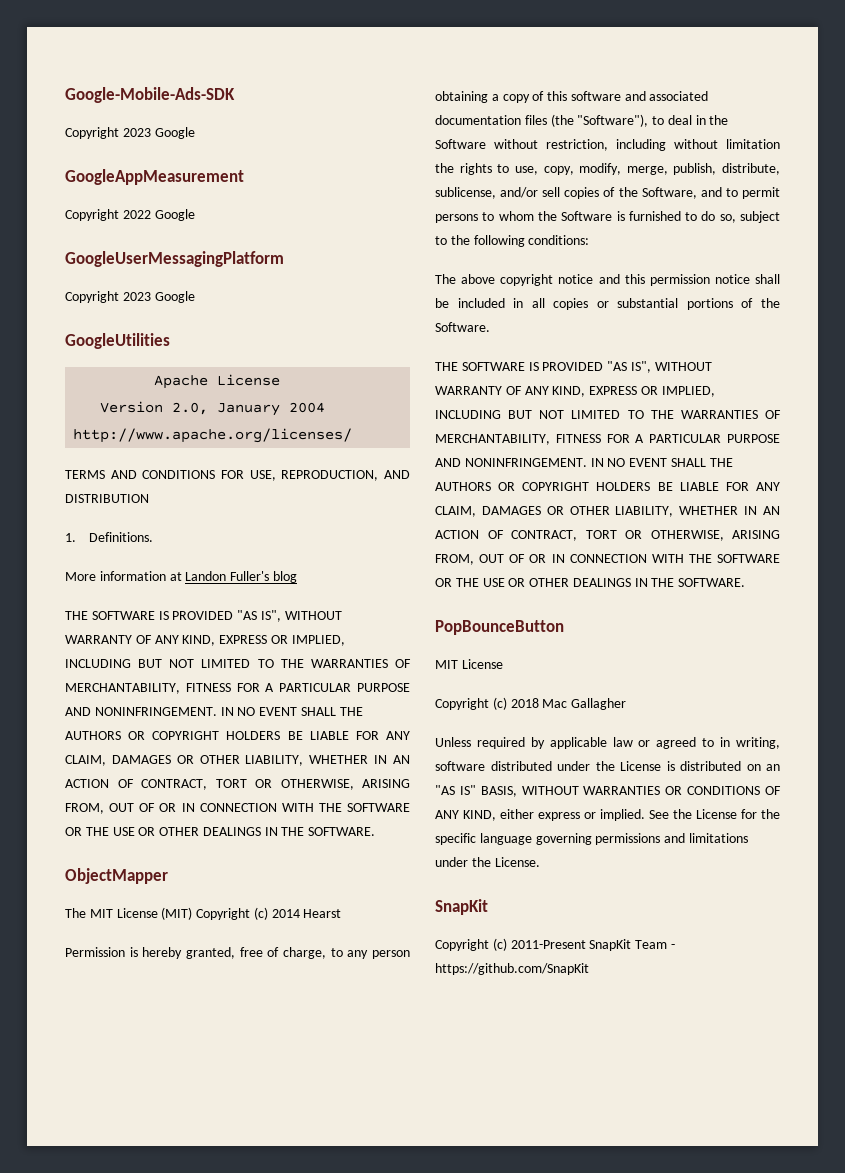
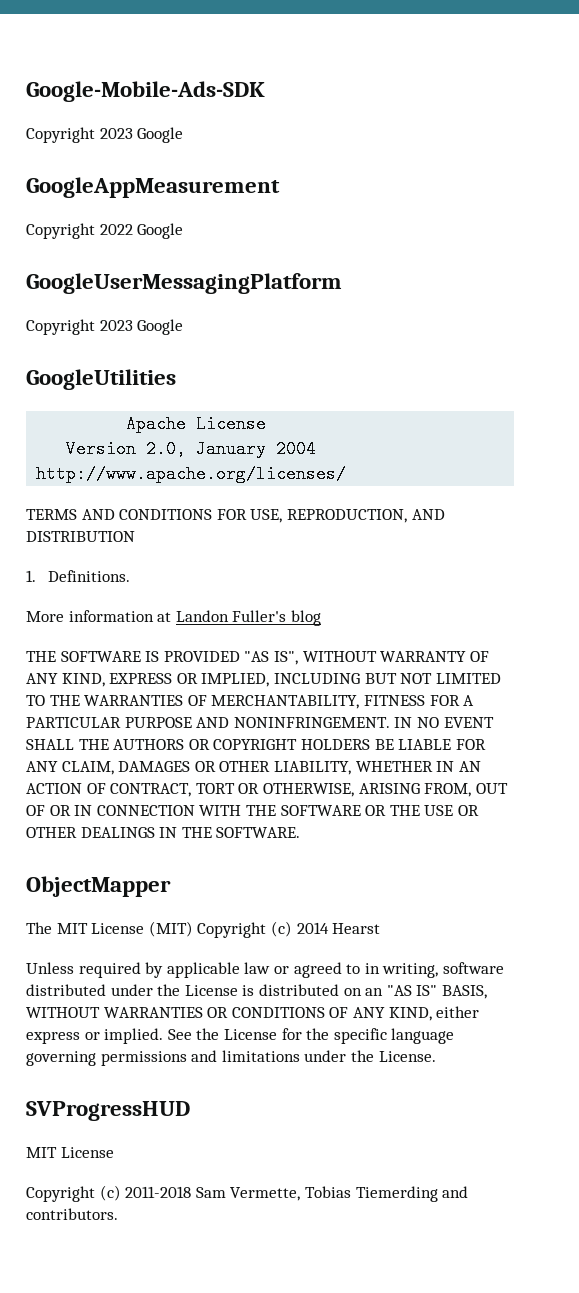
[65,947,411,959] [435,91,709,103] [435,114,729,127] [435,139,780,151] [435,163,780,175] [435,187,780,199] [435,211,780,223] [435,235,590,247] [435,274,780,286] [435,298,780,310] [435,322,490,332] [435,361,712,373] [435,386,715,397] [435,410,781,419] [435,434,780,445] [435,458,733,467] [435,482,780,491] [435,506,780,517] [435,530,780,541] [435,554,780,565] [435,578,746,587] [435,620,564,635] [435,659,503,669] [435,697,627,710] // Permission is hereby granted, free of charge, to any person obtaining a copy of this software and associated documentation files (the "Software"), to deal in the Software without restriction, including without limitation the rights to use, copy, modify, merge, publish, distribute, sublicense, and/or sell copies of the Software, and to permit persons to whom the Software is furnished to do so, subject to the following conditions: // The above copyright notice and this permission notice shall be included in all copies or substantial portions of the Software. // THE SOFTWARE IS PROVIDED "AS IS", WITHOUT WARRANTY OF ANY KIND, EXPRESS OR IMPLIED, INCLUDING BUT NOT LIMITED TO THE WARRANTIES OF MERCHANTABILITY, FITNESS FOR A PARTICULAR PURPOSE AND NONINFRINGEMENT. IN NO EVENT SHALL THE AUTHORS OR COPYRIGHT HOLDERS BE LIABLE FOR ANY CLAIM, DAMAGES OR OTHER LIABILITY, WHETHER IN AN ACTION OF CONTRACT, TORT OR OTHERWISE, ARISING FROM, OUT OF OR IN CONNECTION WITH THE SOFTWARE OR THE USE OR OTHER DEALINGS IN THE SOFTWARE. // PopBounceButton // MIT License // Copyright (c) 2018 Mac Gallagher -> (381, 928) none
[435,899,488,915] [435,938,675,951] [435,963,589,975] SnapKit // Copyright (c) 2011-Present SnapKit Team - https://github.com/SnapKit -> [26,1101,190,1121] [26,1147,114,1158] [26,1185,469,1202] [26,1208,118,1220] SVProgressHUD // MIT License // Copyright (c) 2011-2018 Sam Vermette, Tobias Tiemerding and contributors.

